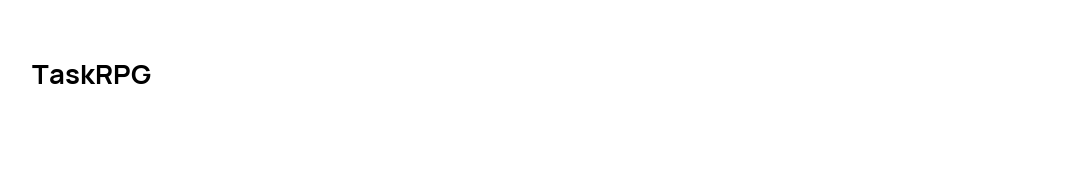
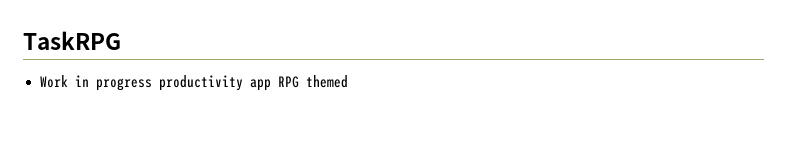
(151, 74) none -> [39,75,348,91] // Work in progress productivity app RPG themed

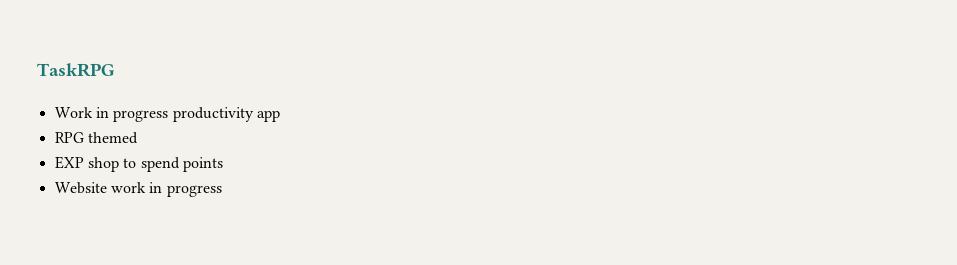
(271, 85) none -> (280, 116) //
(348, 81) none -> [54,156,223,172] [54,182,222,197] // EXP shop to spend points // Website work in progress

